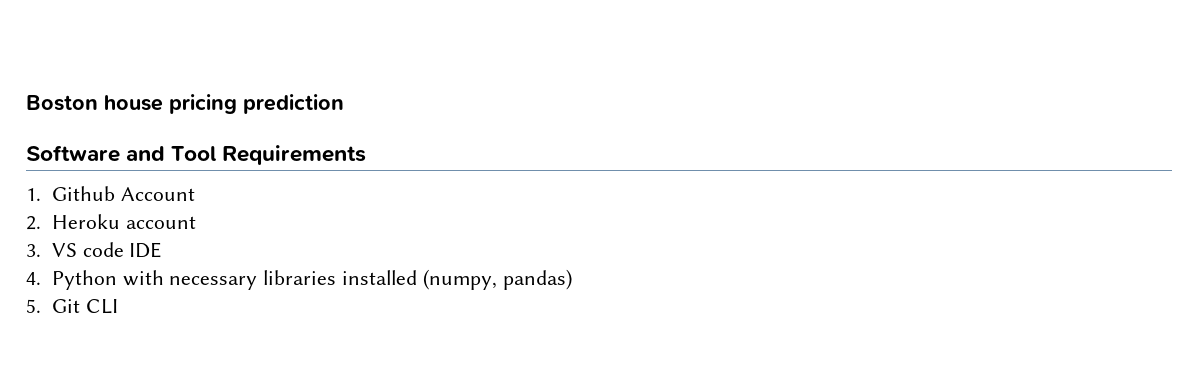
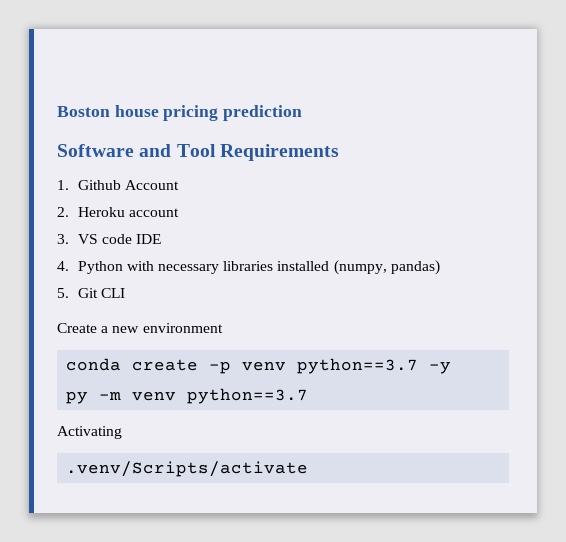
(118, 306) none -> [57,323,223,333] [66,358,452,374] [66,388,309,404] [57,426,122,439] [66,461,309,477] // Create a new environment // conda create -p venv python==3.7 -y // py -m venv python==3.7 // Activating // .venv/Scripts/activate

